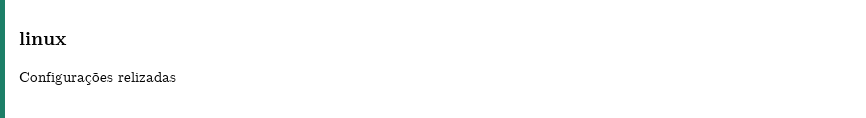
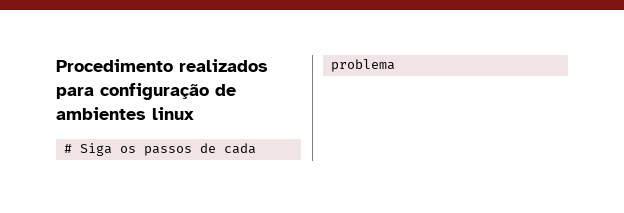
[19,32,67,45] [19,72,176,85] linux // Configurações relizadas -> [56,59,268,72] [56,83,236,100] [56,107,194,120] [63,143,256,156] [330,59,395,72] Procedimento realizados para configuração de ambientes linux // # Siga os passos de cada problema

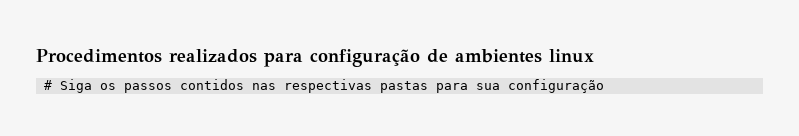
[56,59,173,72] Procedimento -> [36,49,162,63] Procedimentos
[199,143,256,154] [330,59,395,72] de cada problema -> [180,79,605,93] contidos nas respectivas pastas para sua configuração

